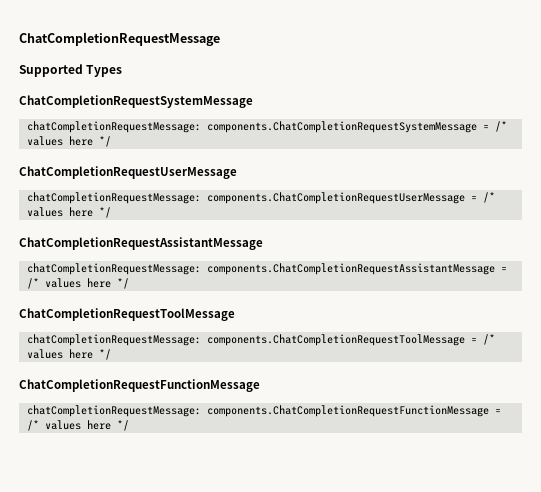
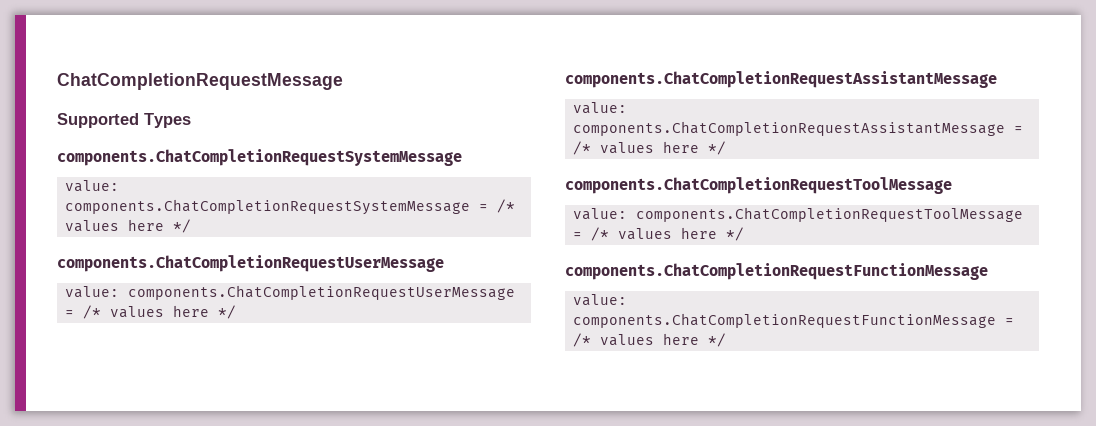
[19,95,253,108] [26,121,201,133] ChatCompletionRequestSystemMessage // chatCompletionRequestMessage: -> [57,149,462,166] [65,180,120,192] components.ChatCompletionRequestSystemMessage // value:
[19,166,237,179] [26,192,201,204] ChatCompletionRequestUserMessage // chatCompletionRequestMessage: -> [57,255,444,272] [65,286,120,298] components.ChatCompletionRequestUserMessage // value:
[19,237,263,250] [26,263,201,275] ChatCompletionRequestAssistantMessage // chatCompletionRequestMessage: -> [565,71,997,88] [573,102,628,114] components.ChatCompletionRequestAssistantMessage // value:
[19,308,235,321] [26,334,201,346] ChatCompletionRequestToolMessage // chatCompletionRequestMessage: -> [565,177,952,194] [573,208,628,220] components.ChatCompletionRequestToolMessage // value:
[19,379,260,392] [26,405,201,417] ChatCompletionRequestFunctionMessage // chatCompletionRequestMessage: -> [565,263,988,280] [573,294,628,306] components.ChatCompletionRequestFunctionMessage // value:

